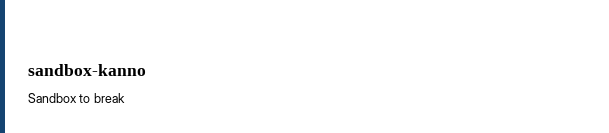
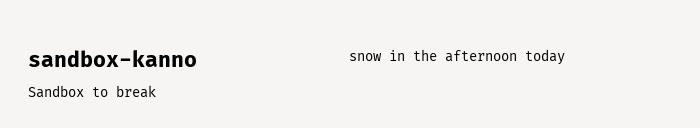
(125, 98) none -> [349,49,565,65] // snow in the afternoon today

